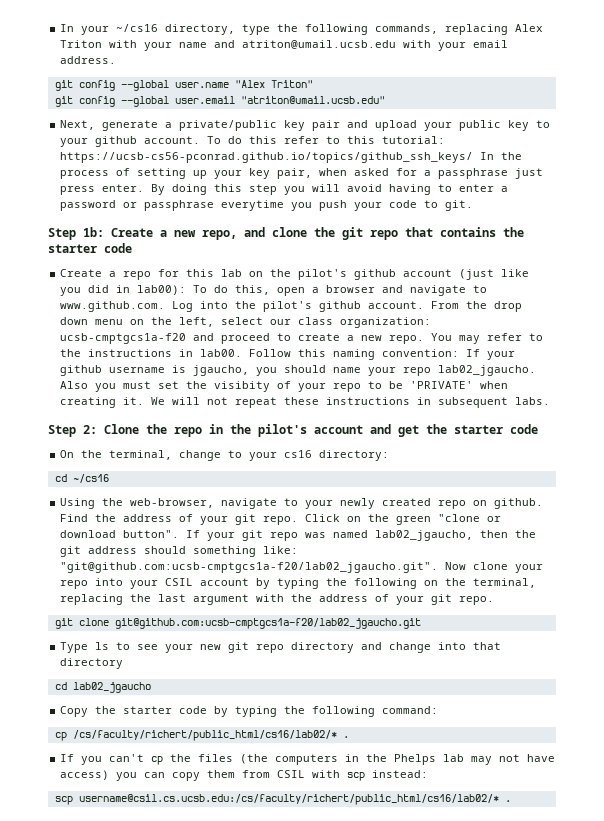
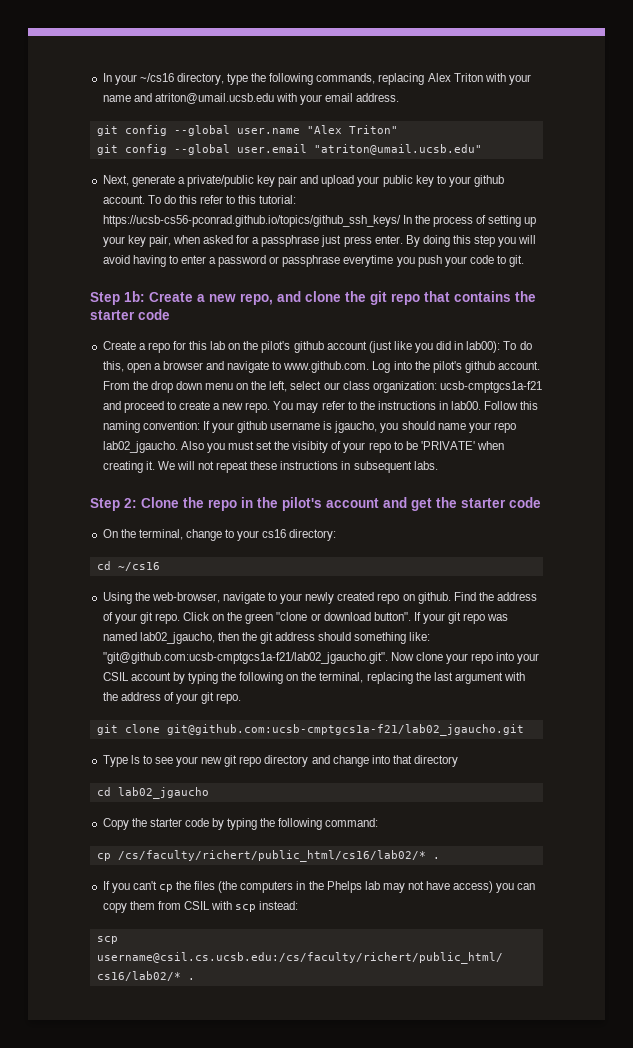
[60,333,187,344] ucsb-cmptgcs1a-f20 -> [439,381,542,393] ucsb-cmptgcs1a-f21
[60,562,439,573] "git@github.com:ucsb-cmptgcs1a-f20/lab02_jgaucho.git". -> [102,652,388,664] "git@github.com:ucsb-cmptgcs1a-f21/lab02_jgaucho.git".
[114,618,421,629] git@github.com:ucsb-cmptgcs1a-f20/lab02_jgaucho.git -> [166,724,524,736] git@github.com:ucsb-cmptgcs1a-f21/lab02_jgaucho.git

